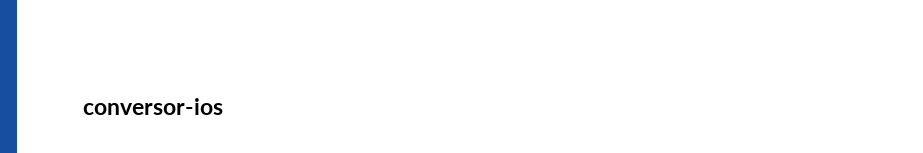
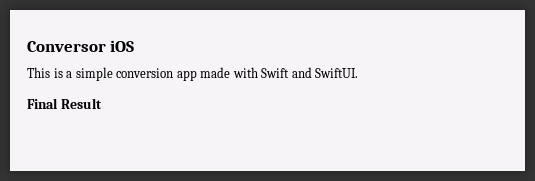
[83,98,223,115] conversor-ios -> [27,40,135,52] [27,67,359,81] [27,98,102,109] Conversor iOS // This is a simple conversion app made with Swift and SwiftUI. // Final Result

